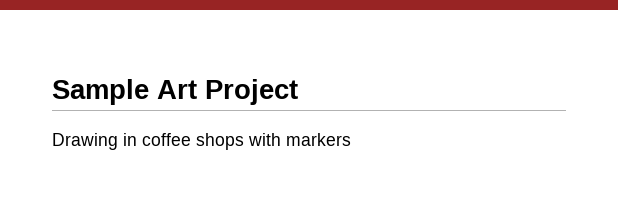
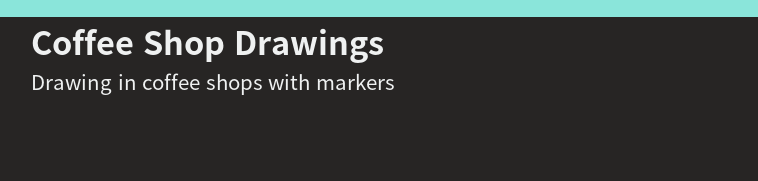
[52,79,298,105] Sample Art Project -> [31,28,384,63] Coffee Shop Drawings

